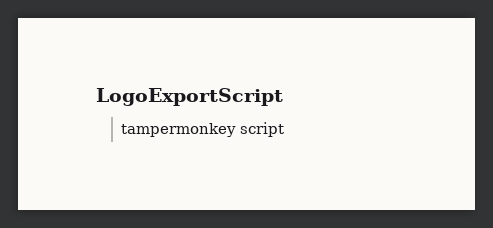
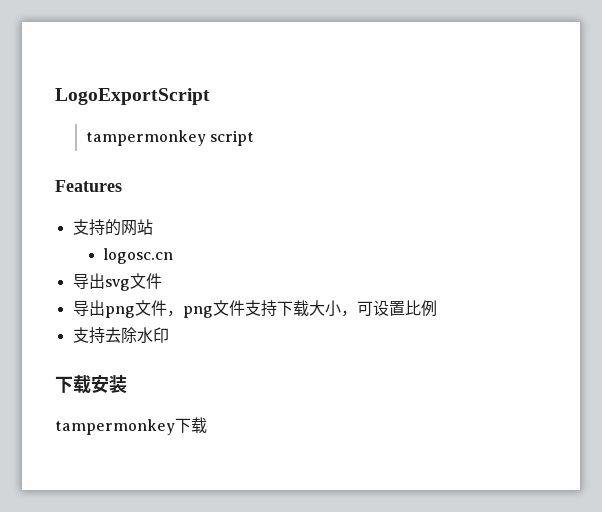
(285, 129) none -> [55,180,122,192] [72,219,153,236] [103,248,174,264] [72,273,162,291] [72,300,437,318] [72,327,169,344] [55,375,127,394] [55,417,207,435] // Features // 支持的网站 // logosc.cn // 导出svg文件 // 导出png文件，png文件支持下载大小，可设置比例 // 支持去除水印 // 下载安装 // tampermonkey下载

